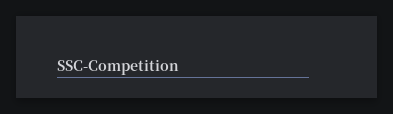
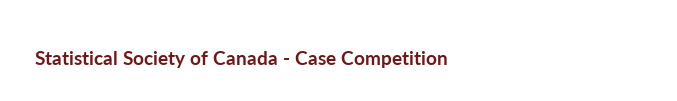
[57,59,179,75] SSC-Competition -> [35,51,448,68] Statistical Society of Canada - Case Competition

